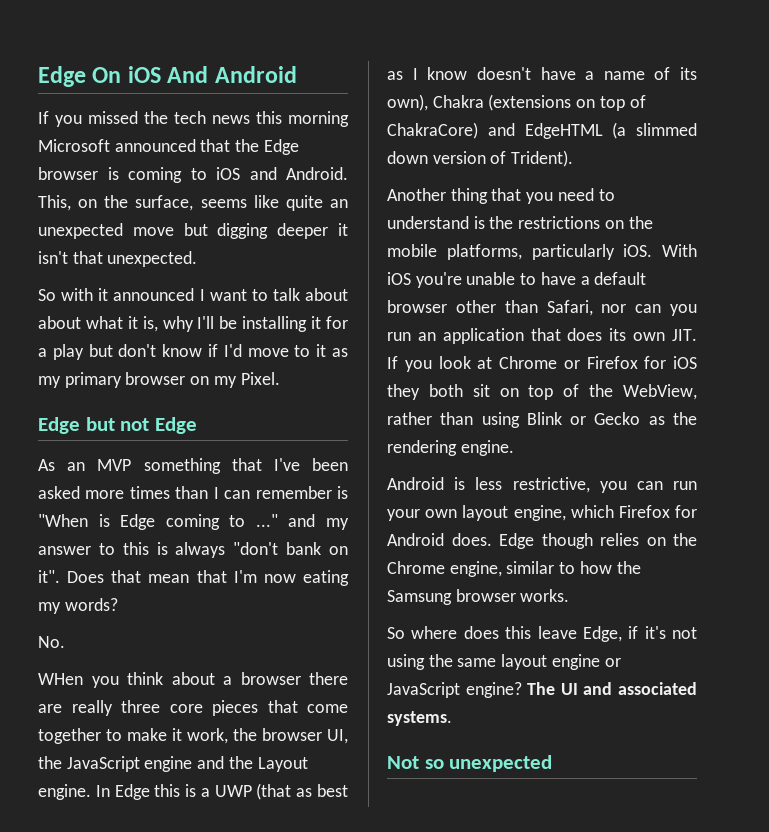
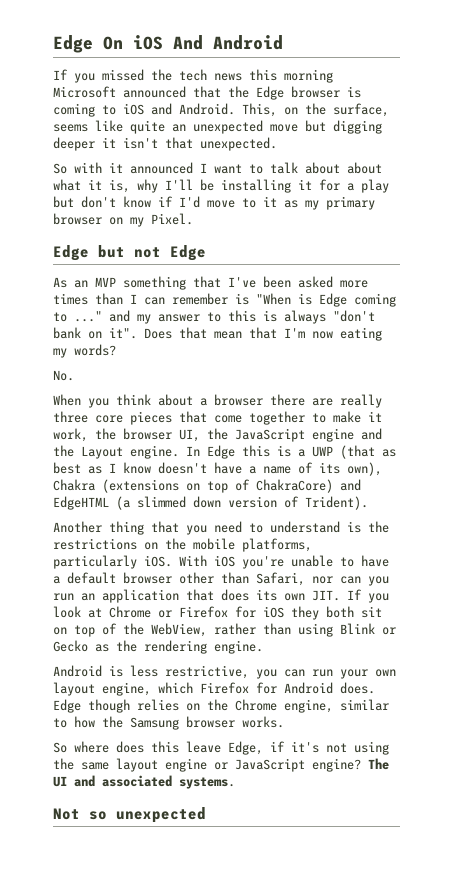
[38,673,83,685] WHen -> [53,394,81,406] When

